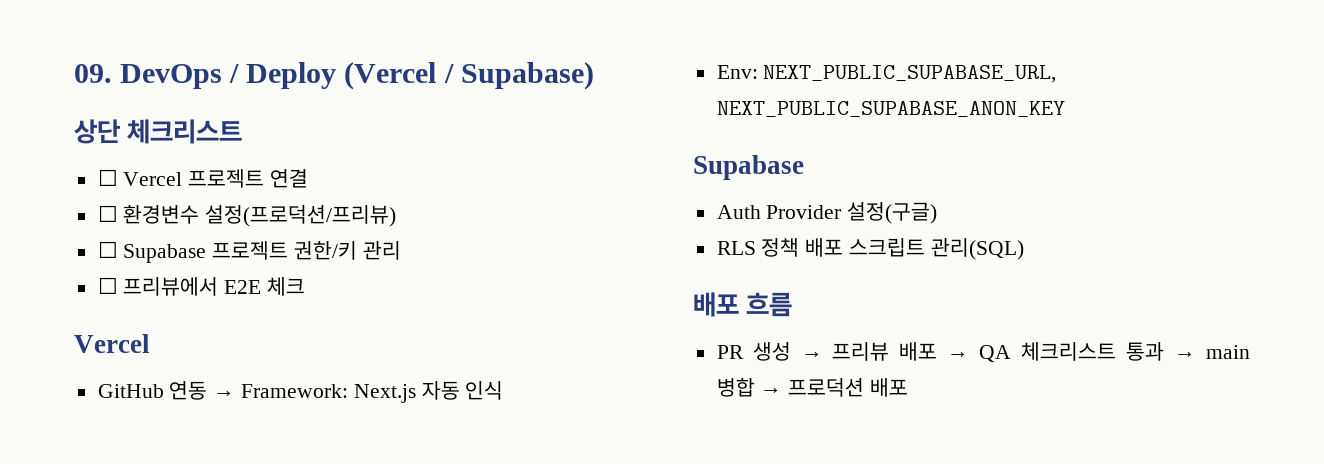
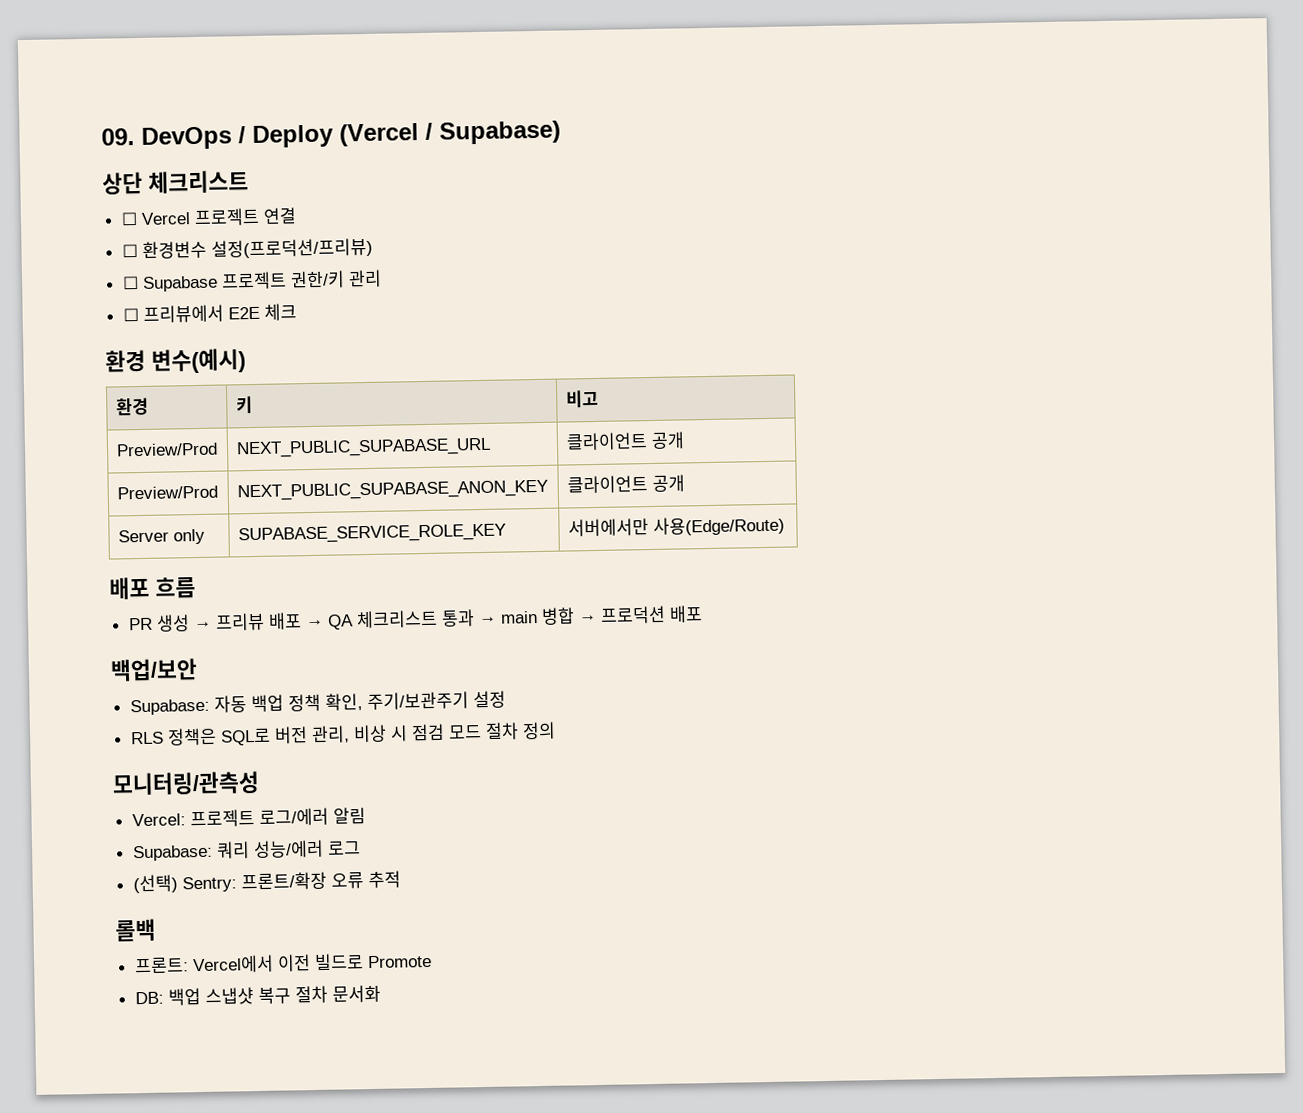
[74,334,150,353] [97,381,504,403] [716,65,1057,83] [716,101,1065,117] [693,155,804,180] [716,202,938,224] [716,238,1024,260] Vercel // GitHub 연동 → Framework: Next.js 자동 인식 // Env: NEXT_PUBLIC_SUPABASE_URL, NEXT_PUBLIC_SUPABASE_ANON_KEY // Supabase // Auth Provider 설정(구글) // RLS 정책 배포 스크립트 관리(SQL) -> [105,348,246,374] [115,397,149,416] [235,396,253,414] [565,389,599,408] [115,442,218,457] [235,437,491,459] [565,431,685,451] [116,485,218,500] [236,479,548,502] [566,474,685,494] [117,528,205,545] [237,523,506,545] [567,515,785,537] 환경 변수(예시) // 환경 | 키 | 비고 // Preview/Prod | NEXT_PUBLIC_SUPABASE_URL | 클라이언트 공개 // Preview/Prod | NEXT_PUBLIC_SUPABASE_ANON_KEY | 클라이언트 공개 // Server only | SUPABASE_SERVICE_ROLE_KEY | 서버에서만 사용(Edge/Route)
(909, 387) none -> [110,658,198,682] [129,690,506,716] [130,721,556,746] [112,770,260,796] [131,807,366,828] [132,839,361,862] [132,870,401,894] [115,918,156,942] [134,953,432,975] [134,984,381,1006] // 백업/보안 // Supabase: 자동 백업 정책 확인, 주기/보관주기 설정 // RLS 정책은 SQL로 버전 관리, 비상 시 점검 모드 절차 정의 // 모니터링/관측성 // Vercel: 프로젝트 로그/에러 알림 // Supabase: 쿼리 성능/에러 로그 // (선택) Sentry: 프론트/확장 오류 추적 // 롤백 // 프론트: Vercel에서 이전 빌드로 Promote // DB: 백업 스냅샷 복구 절차 문서화

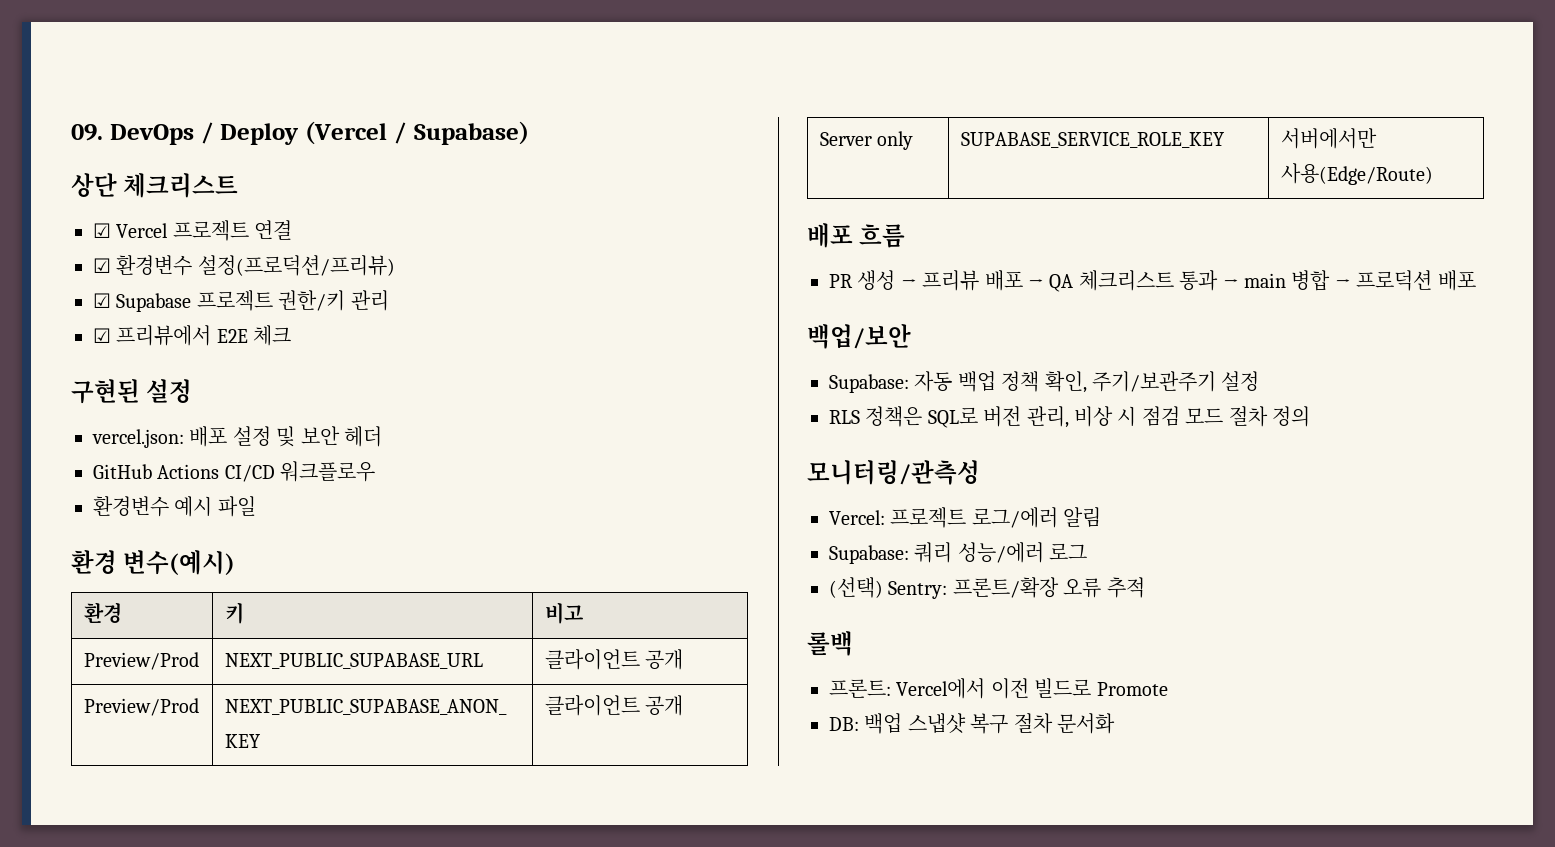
[120,212,138,226] ☐ -> [93,223,111,238] ☑
[121,244,138,258] ☐ -> [93,258,111,273] ☑
[121,276,139,290] ☐ -> [93,293,111,308] ☑
[122,308,139,322] ☐ -> [93,328,111,343] ☑
(297, 312) none -> [71,379,193,404] [92,426,382,448] [93,461,376,482] [93,496,256,517] // 구현된 설정 // vercel.json: 배포 설정 및 보안 헤더 // GitHub Actions CI/CD 워크플로우 // 환경변수 예시 파일

